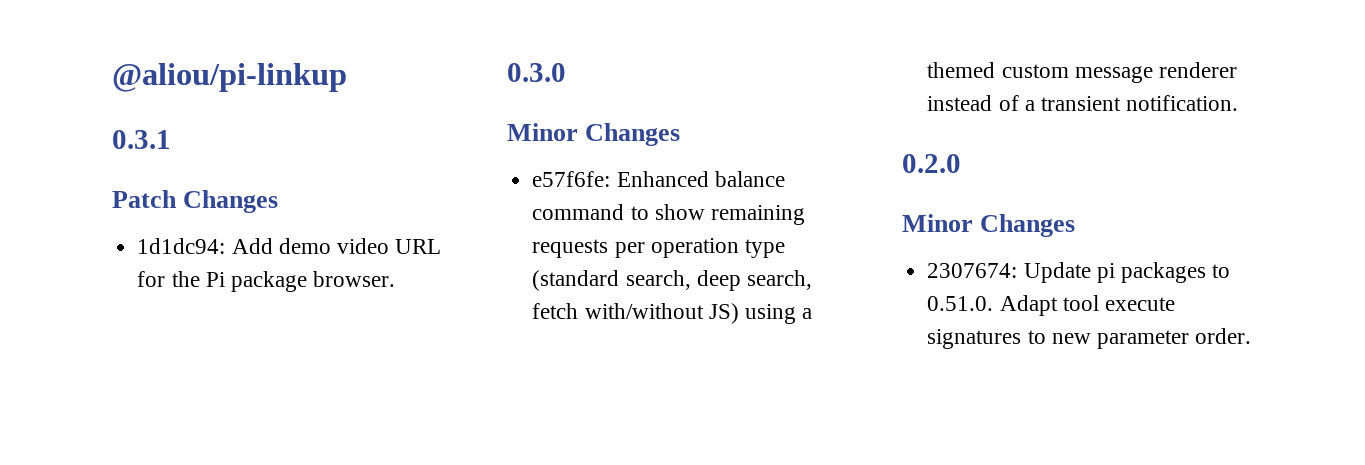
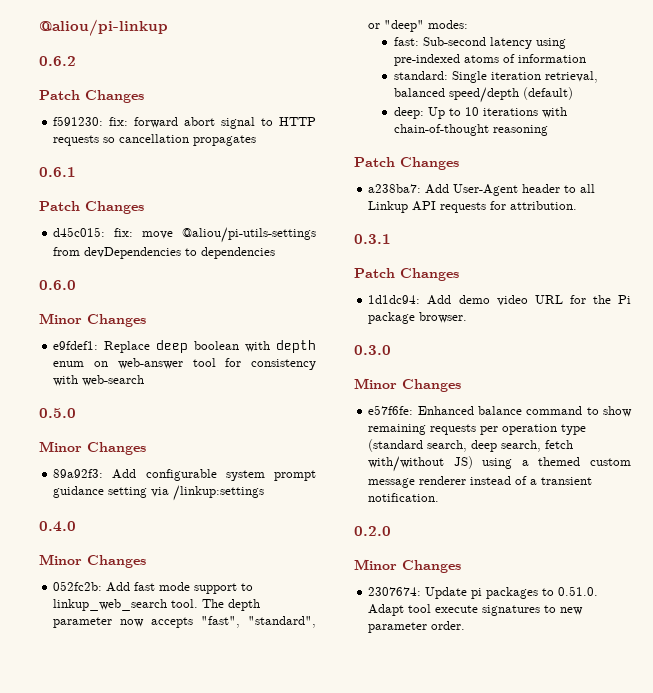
(347, 77) none -> [39,56,76,66] [39,90,144,103] [53,116,316,129] [53,134,257,146] [39,167,76,177] [39,201,144,214] [53,227,316,243] [53,247,276,259] [39,280,76,290] [39,313,146,327] [53,340,316,353] [53,358,316,370] [53,375,145,386] [39,408,76,418] [39,441,146,455] [53,469,316,481] [53,485,265,501] [39,521,76,532] [39,554,146,568] [53,581,254,594] [53,599,261,611] [53,616,316,628] [368,20,469,32] [394,37,567,49] [394,54,587,66] [394,71,599,83] [394,87,574,103] [394,107,568,119] [394,124,549,136] [354,157,459,170] [368,184,596,196] [368,201,578,213] // 0.6.2 // Patch Changes // f591230: fix: forward abort signal to HTTP requests so cancellation propagates // 0.6.1 // Patch Changes // d45c015: fix: move @aliou/pi-utils-settings from devDependencies to dependencies // 0.6.0 // Minor Changes // e9fdef1: Replace deep boolean with depth enum on web-answer tool for consistency with web-search // 0.5.0 // Minor Changes // 89a92f3: Add configurable system prompt guidance setting via /linkup:settings // 0.4.0 // Minor Changes // 052fc2b: Add fast mode support to linkup_web_search tool. The depth parameter now accepts "fast", "standard", or "deep" modes: // fast: Sub-second latency using pre-indexed atoms of information // standard: Single iteration retrieval, balanced speed/depth (default) // deep: Up to 10 iterations with chain-of-thought reasoning // Patch Changes // a238ba7: Add User-Agent header to all Linkup API requests for attribution.

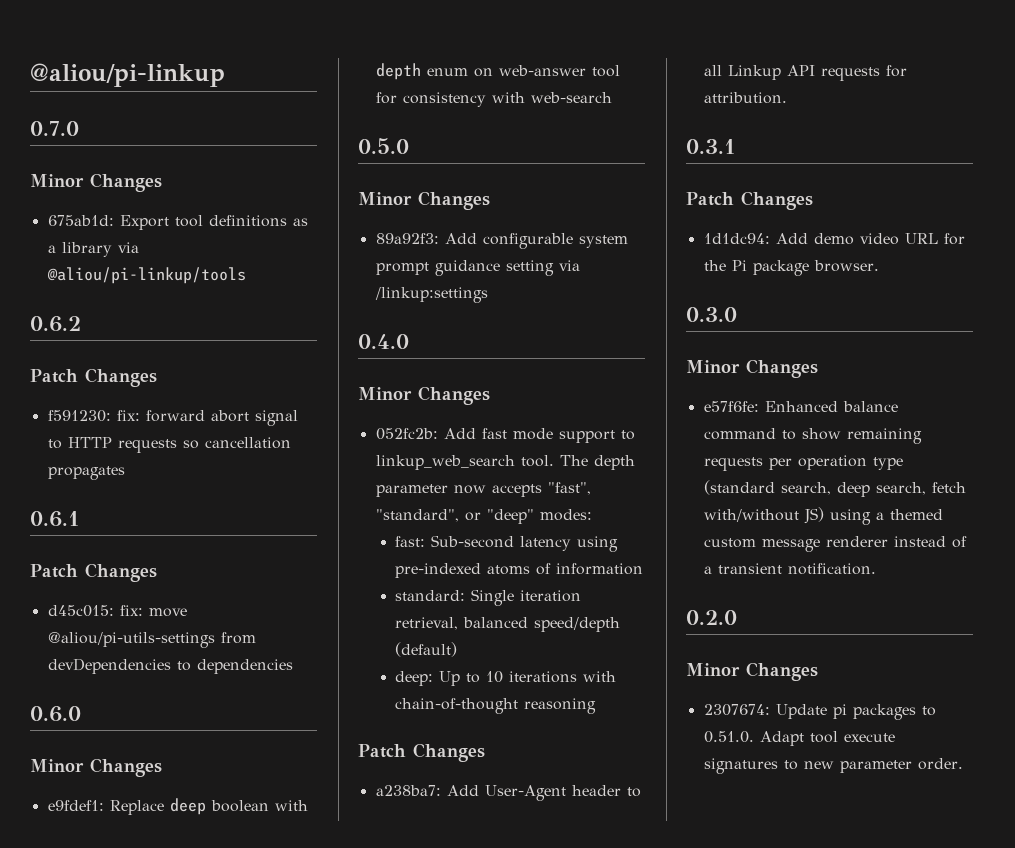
(168, 27) none -> [30,121,79,136] [30,173,162,192] [47,215,308,230] [47,242,139,257] [46,267,246,284] // 0.7.0 // Minor Changes // 675ab1d: Export tool definitions as a library via @aliou/pi-linkup/tools

